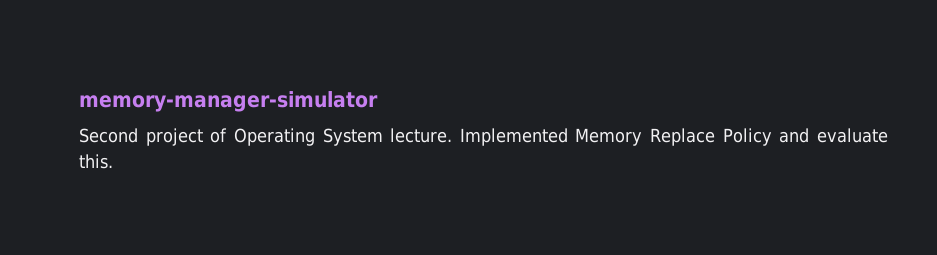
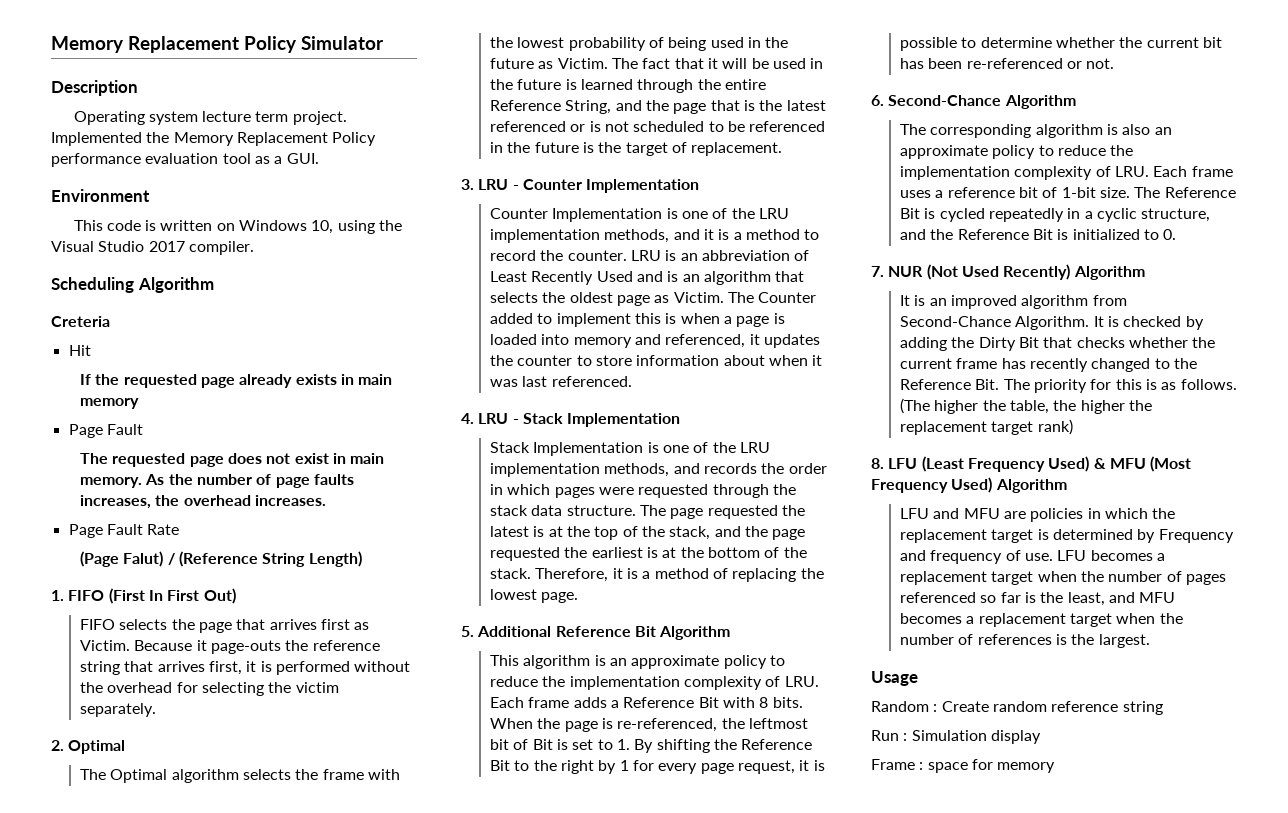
[79,91,378,112] [79,128,888,146] [79,154,113,169] memory-manager-simulator // Second project of Operating System lecture. Implemented Memory Replace Policy and evaluate this. -> [51,36,384,53] [51,80,138,96] [73,111,347,125] [51,132,377,146] [51,153,319,167] [51,189,150,202] [73,220,403,234] [51,241,254,255] [51,277,214,293] [51,316,110,327] [68,345,91,356] [80,374,393,388] [80,398,140,409] [68,424,143,438] [80,453,385,467] [80,474,354,488] [80,495,327,509] [68,524,180,538] [80,551,362,567] [51,588,236,604] [80,619,370,633] [80,640,380,654] [80,661,411,675] [80,682,339,696] [80,703,157,717] [51,740,126,754] [80,769,400,783] [490,37,789,51] [490,58,824,69] [490,79,766,93] [490,100,826,114] [490,121,826,132] [490,142,783,156] [461,179,700,193] [490,208,789,222] [490,229,820,243] [490,250,810,261] [490,271,805,285] [490,292,817,306] [490,313,785,327] [490,334,820,348] [490,355,823,366] [490,376,632,387] [461,413,681,427] [490,442,770,456] [490,463,827,477] [490,484,796,498] [490,505,805,519] [490,526,806,540] [490,547,807,561] [490,568,824,582] [490,589,579,603] [461,626,731,640] [490,655,785,669] [490,676,819,690] [490,697,803,708] [490,718,808,732] [490,739,813,753] [490,760,825,774] [900,37,1222,51] [900,58,1115,69] [871,95,1076,109] [900,124,1172,138] [900,145,1134,159] [900,166,1233,180] [900,187,1236,198] [900,208,1211,222] [900,229,1177,240] [871,264,1145,280] [900,295,1127,309] [900,316,1204,330] [900,337,1216,351] [900,358,1197,372] [900,379,1237,393] [900,398,1152,414] [900,419,1073,435] [871,456,1192,472] [871,477,1067,493] [900,508,1176,522] [900,529,1234,543] [900,550,1165,564] [900,571,1226,585] [900,592,1176,606] [900,613,1183,627] [900,634,1150,648] [871,671,918,686] [871,701,1163,715] [871,730,1041,744] [871,759,1056,773] Memory Replacement Policy Simulator // Description // Operating system lecture term project. Implemented the Memory Replacement Policy performance evaluation tool as a GUI. // Environment // This code is written on Windows 10, using the Visual Studio 2017 compiler. // Scheduling Algorithm // Creteria // Hit // If the requested page already exists in main memory // Page Fault // The requested page does not exist in main memory. As the number of page faults increases, the overhead increases. // Page Fault Rate // (Page Falut) / (Reference String Length) // 1. FIFO (First In First Out) // FIFO selects the page that arrives first as Victim. Because it page-outs the reference string that arrives first, it is performed without the overhead for selecting the victim separately. // 2. Optimal // The Optimal algorithm selects the frame with the lowest probability of being used in the future as Victim. The fact that it will be used in the future is learned through the entire Reference String, and the page that is the latest referenced or is not scheduled to be referenced in the future is the target of replacement. // 3. LRU - Counter Implementation // Counter Implementation is one of the LRU implementation methods, and it is a method to record the counter. LRU is an abbreviation of Least Recently Used and is an algorithm that selects the oldest page as Victim. The Counter added to implement this is when a page is loaded into memory and referenced, it updates the counter to store information about when it was last referenced. // 4. LRU - Stack Implementation // Stack Implementation is one of the LRU implementation methods, and records the order in which pages were requested through the stack data structure. The page requested the latest is at the top of the stack, and the page requested the earliest is at the bottom of the stack. Therefore, it is a method of replacing the lowest page. // 5. Additional Reference Bit Algorithm // This algorithm is an approximate policy to reduce the implementation complexity of LRU. Each frame adds a Reference Bit with 8 bits. When the page is re-referenced, the leftmost bit of Bit is set to 1. By shifting the Reference Bit to the right by 1 for every page request, it is possible to determine whether the current bit has been re-referenced or not. // 6. Second-Chance Algorithm // The corresponding algorithm is also an approximate policy to reduce the implementation complexity of LRU. Each frame uses a reference bit of 1-bit size. The Reference Bit is cycled repeatedly in a cyclic structure, and the Reference Bit is initialized to 0. // 7. NUR (Not Used Recently) Algorithm // It is an improved algorithm from Second-Chance Algorithm. It is checked by adding the Dirty Bit that checks whether the current frame has recently changed to the Reference Bit. The priority for this is as follows. (The higher the table, the higher the replacement target rank) // 8. LFU (Least Frequency Used) & MFU (Most Frequency Used) Algorithm // LFU and MFU are policies in which the replacement target is determined by Frequency and frequency of use. LFU becomes a replacement target when the number of pages referenced so far is the least, and MFU becomes a replacement target when the number of references is the largest. // Usage // Random : Create random reference string // Run : Simulation display // Frame : space for memory

